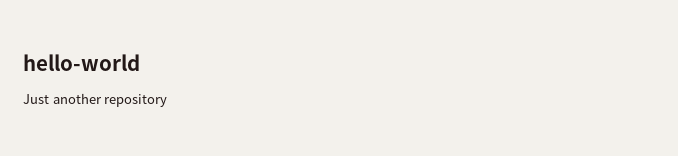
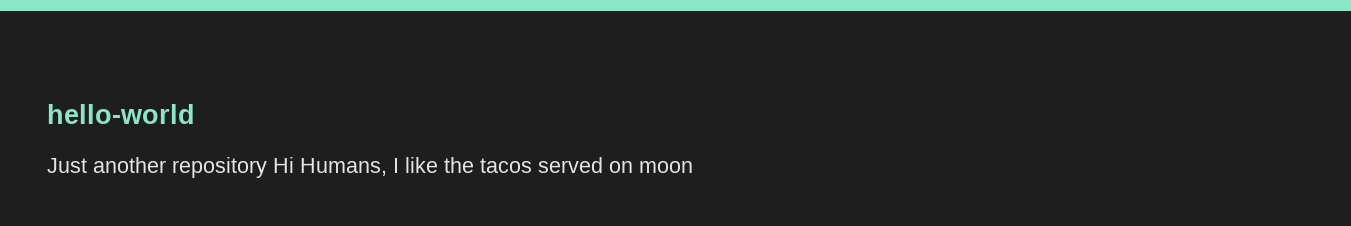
(168, 100) none -> [273,157,693,176] Hi Humans, I like the tacos served on moon

